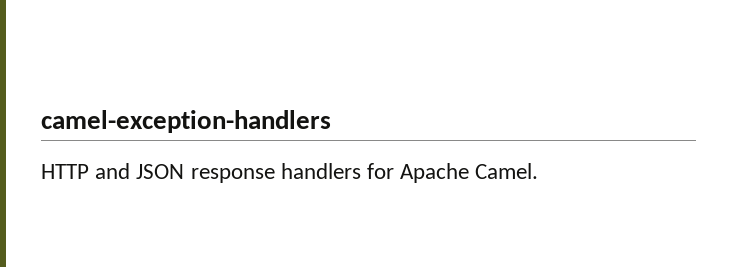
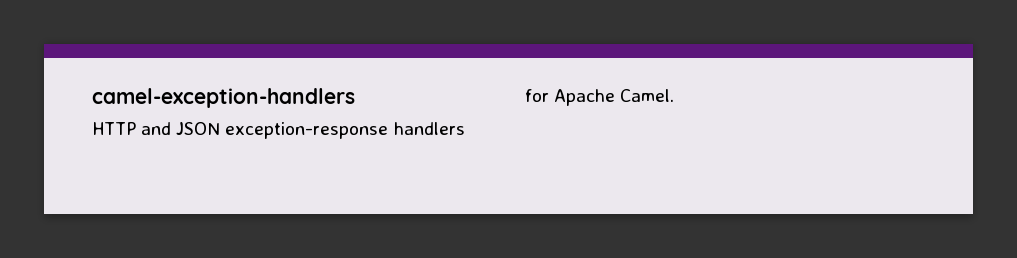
[190,168,275,183] response -> [225,122,389,139] exception-response

